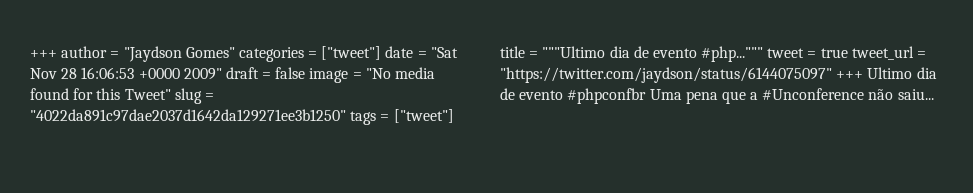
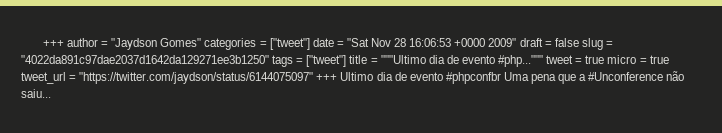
[309,67,436,83] [30,88,171,100] image = "No media found for this Tweet" -> (579, 42) none
(848, 53) none -> [607,55,669,64] micro = true

